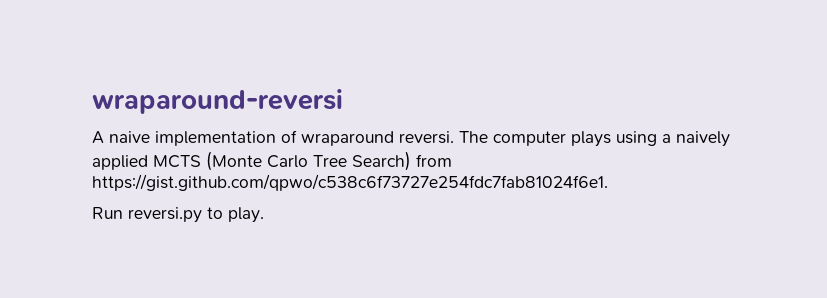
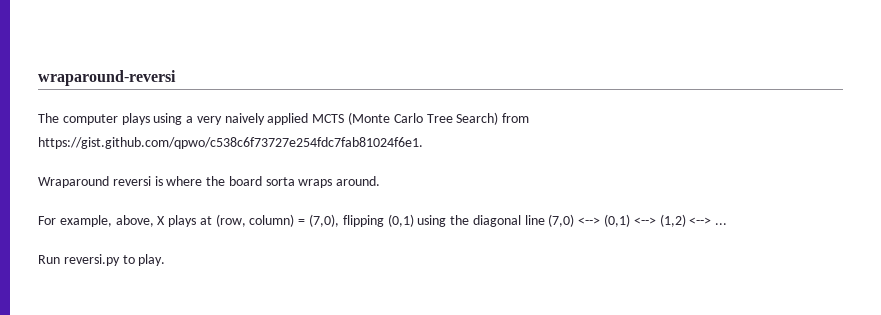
[92,130,454,146] A naive implementation of wraparound reversi. -> (176, 78) none
(671, 138) none -> [196,116,222,125] very
(608, 182) none -> [38,176,381,188] [38,214,728,227] // Wraparound reversi is where the board sorta wraps around. // For example, above, X plays at (row, column) = (7,0), flipping (0,1) using the diagonal line (7,0) <--> (0,1) <--> (1,2) <--> ...

